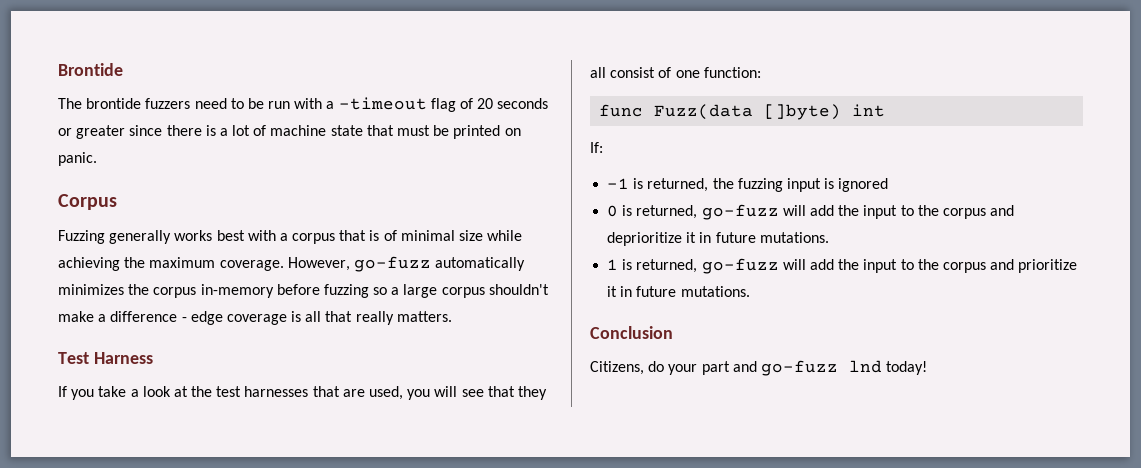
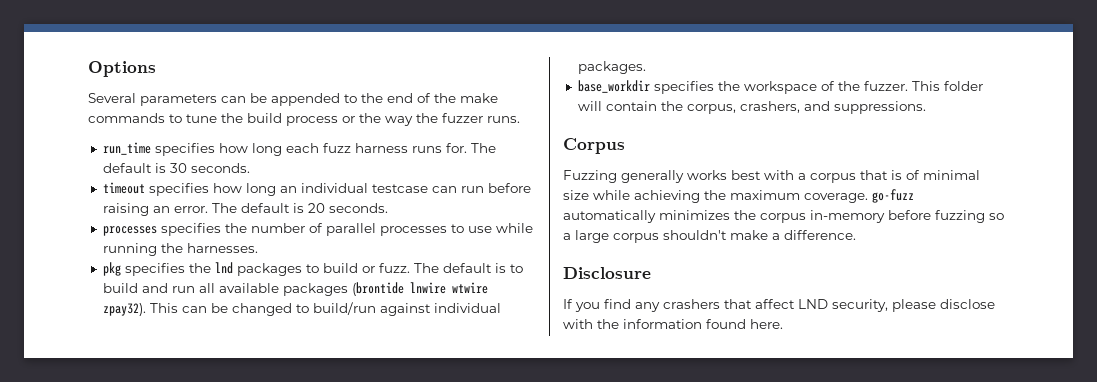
[58,63,123,76] [58,97,549,112] [58,125,521,139] [58,152,97,166] Brontide // The brontide fuzzers need to be run with a -timeout flag of 20 seconds or greater since there is a lot of machine state that must be printed on panic. -> [88,61,156,77] [88,93,498,106] [88,113,520,126] [102,142,496,156] [102,163,250,173] [102,182,531,196] [102,203,388,216] [102,223,533,236] [102,243,258,256] [102,262,523,276] [102,282,488,296] [102,302,501,316] [577,61,646,74] [577,80,983,94] [577,101,926,114] Options // Several parameters can be appended to the end of the make commands to tune the build process or the way the fuzzer runs. // run_time specifies how long each fuzz harness runs for. The default is 30 seconds. // timeout specifies how long an individual testcase can run before raising an error. The default is 20 seconds. // processes specifies the number of parallel processes to use while running the harnesses. // pkg specifies the lnd packages to build or fuzz. The default is to build and run all available packages (brontide lnwire wtwire zpay32). This can be changed to build/run against individual packages. // base_workdir specifies the workspace of the fuzzer. This folder will contain the corpus, crashers, and suppressions.
[287,257,350,271] However, -> (868, 198) none
[110,311,452,325] [58,352,153,364] [58,386,547,400] [590,67,761,78] [599,104,886,120] [590,142,603,153] [607,178,889,192] [607,204,1015,220] [607,232,829,246] [607,258,1078,274] [607,286,750,297] [590,326,673,339] [590,360,928,376] difference - edge coverage is all that really matters. // Test Harness // If you take a look at the test harnesses that are used, you will see that they all consist of one function: // func Fuzz(data []byte) int // If: // -1 is returned, the fuzzing input is ignored // 0 is returned, go-fuzz will add the input to the corpus and deprioritize it in future mutations. // 1 is returned, go-fuzz will add the input to the corpus and prioritize it in future mutations. // Conclusion // Citizens, do your part and go-fuzz lnd today! -> [784,230,856,240] [563,267,651,279] [563,299,995,312] [563,319,783,329] difference. // Disclosure // If you find any crashers that affect LND security, please disclose with the information found here.

